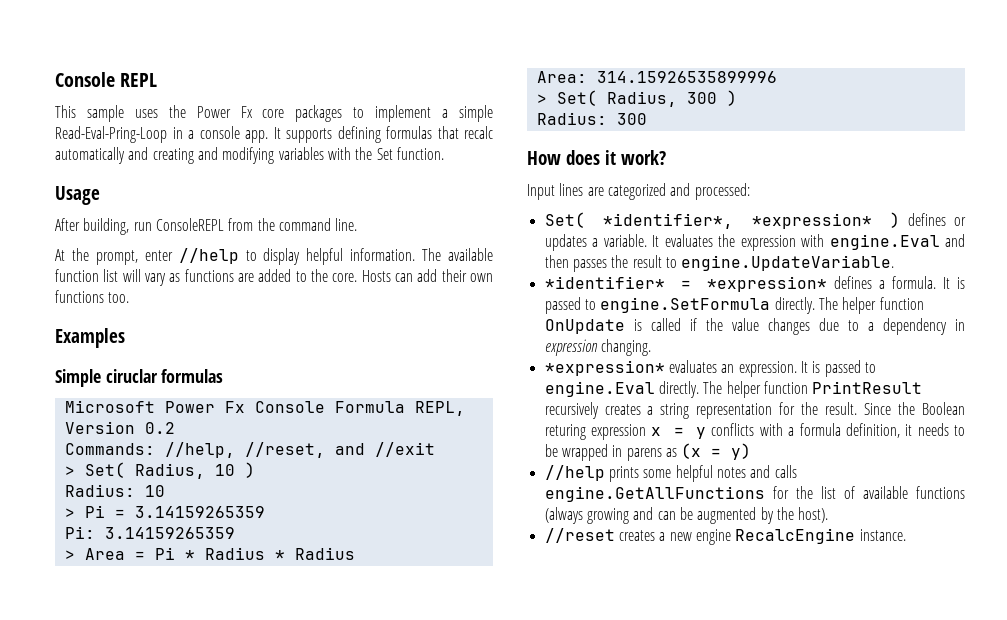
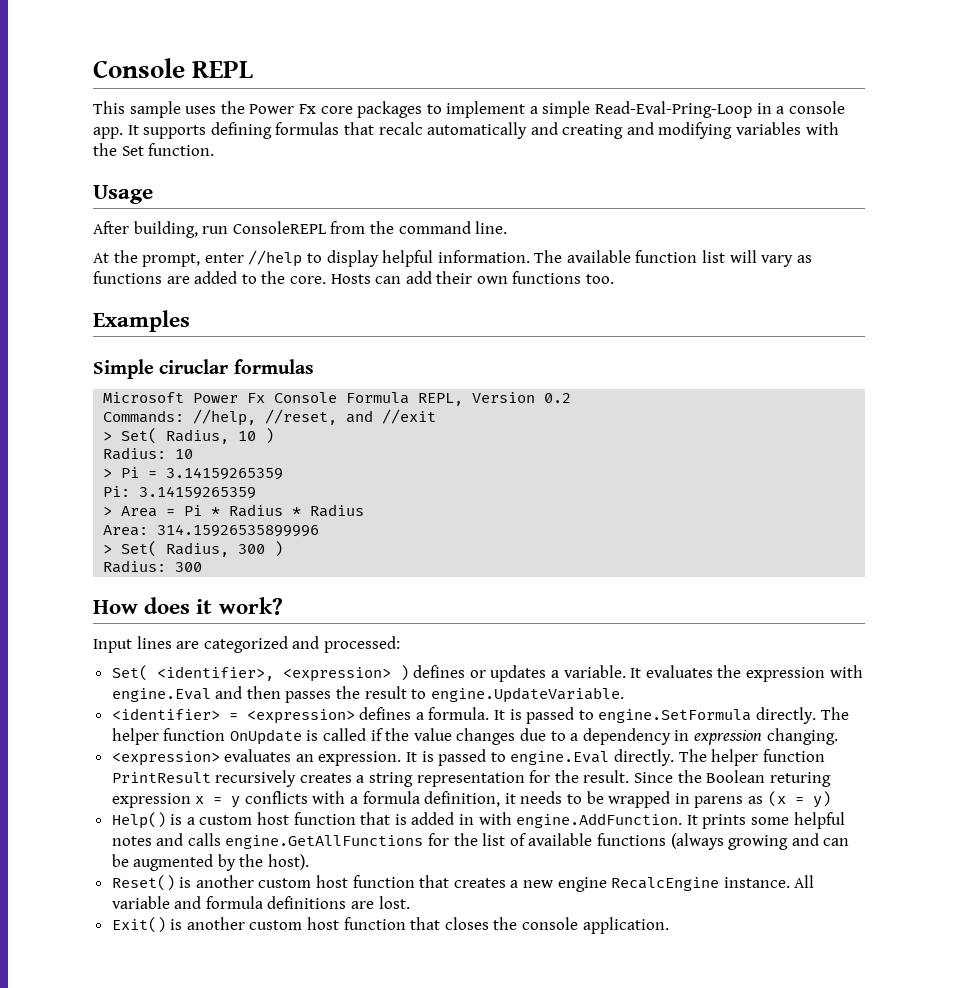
[603,213,872,229] *identifier*, *expression* -> [156,666,391,682] <identifier>, <expression>
[544,276,828,292] *identifier* = *expression* -> [111,708,355,724] <identifier> = <expression>
[544,360,665,376] *expression* -> [111,751,220,766] <expression>
[544,465,605,481] //help -> [111,812,698,829] Help() is a custom host function that is added in with engine.AddFunction. It
[544,528,615,543] //reset -> [111,875,450,891] Reset() is another custom host function that
(906, 535) none -> [794,875,815,888] [111,896,410,909] [111,917,669,934] All variable and formula definitions are lost. // Exit() is another custom host function that closes the console application.

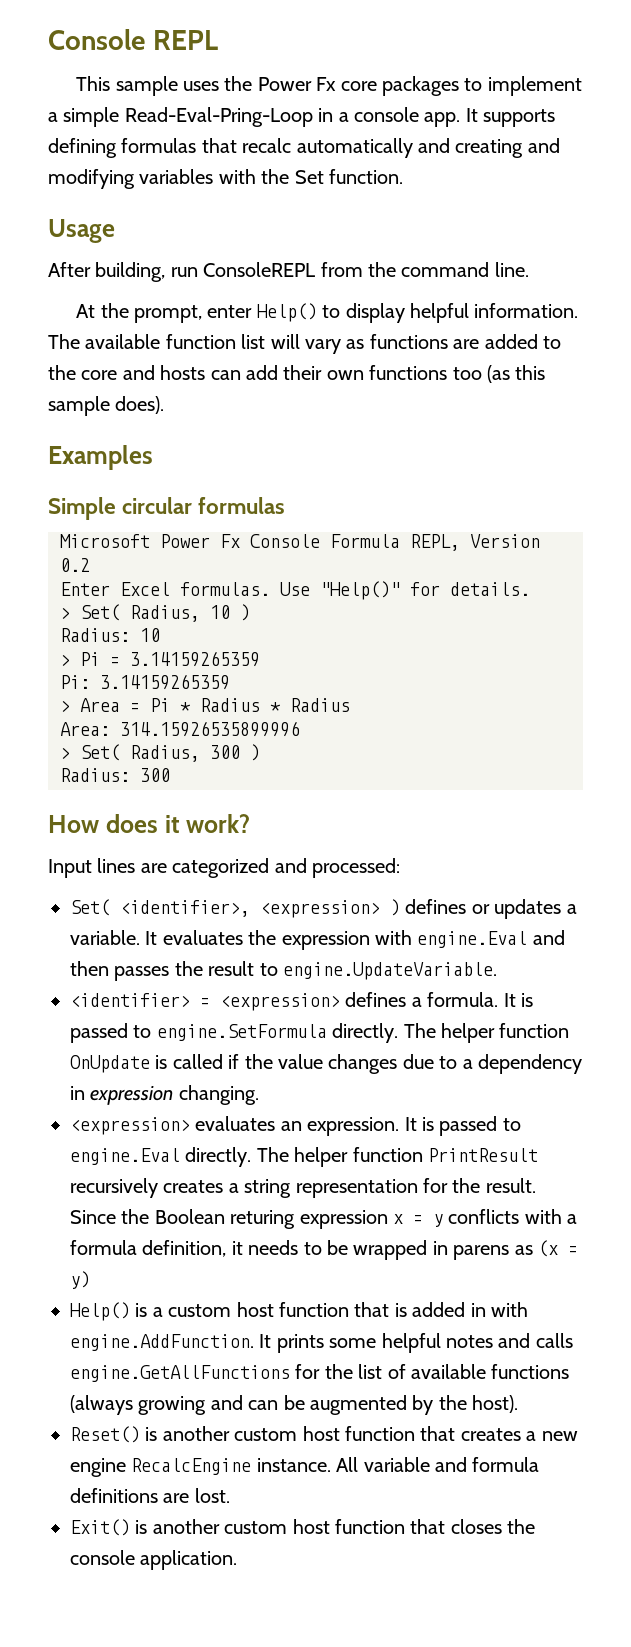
[248,250,303,267] //help -> [256,303,317,322] Help()
[289,274,371,284] core. Hosts -> [81,365,206,380] core and hosts
[586,274,615,284] too. -> [452,365,546,383] [48,396,165,416] too (as this sample does).
[159,359,229,374] ciruclar -> [122,497,193,514] circular
[103,409,437,426] Commands: //help, //reset, and //exit -> [60,581,530,600] Enter Excel formulas. Use "Help()" for details.

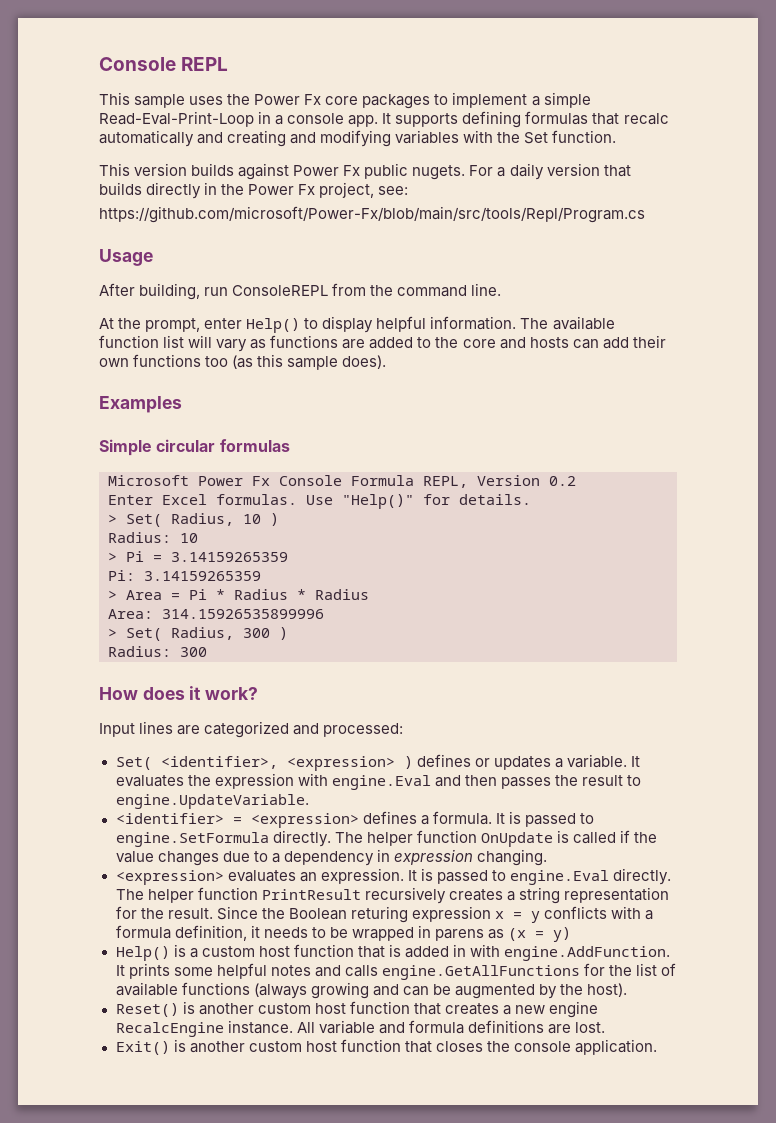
[124,107,313,127] Read-Eval-Pring-Loop -> [99,111,254,127] Read-Eval-Print-Loop
(403, 176) none -> [99,163,631,180] [99,182,409,199] [99,206,645,223] // This version builds against Power Fx public nugets. For a daily version that builds directly in the Power Fx project, see: // https://github.com/microsoft/Power-Fx/blob/main/src/tools/Repl/Program.cs

